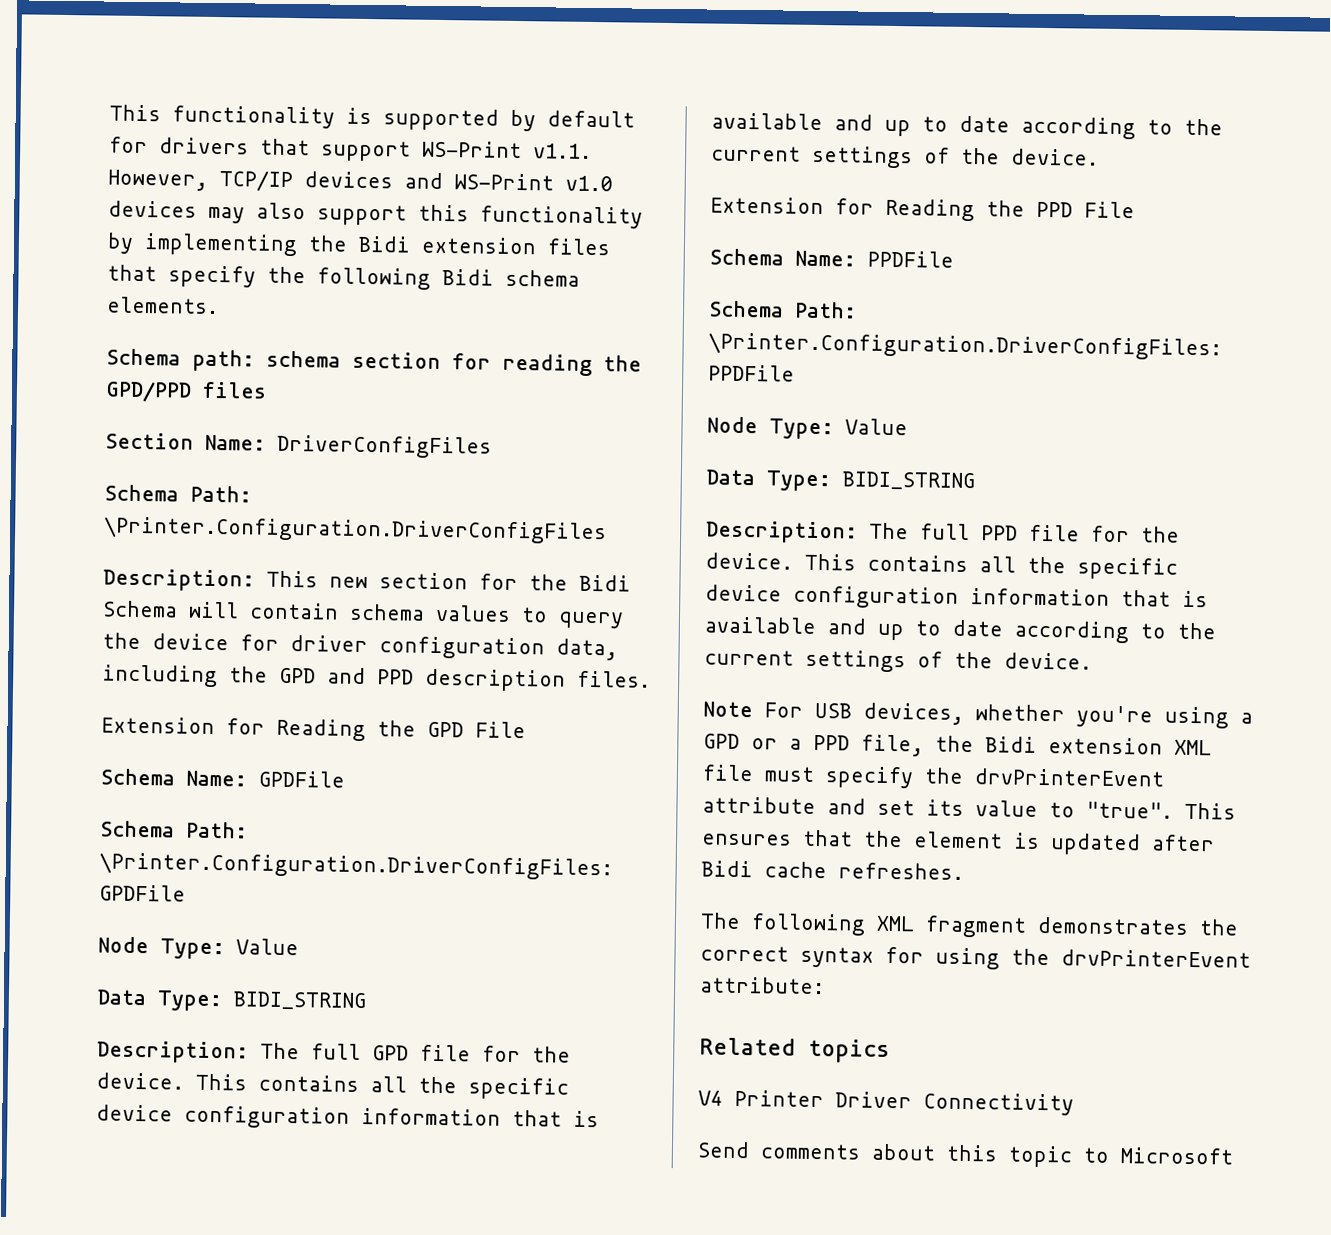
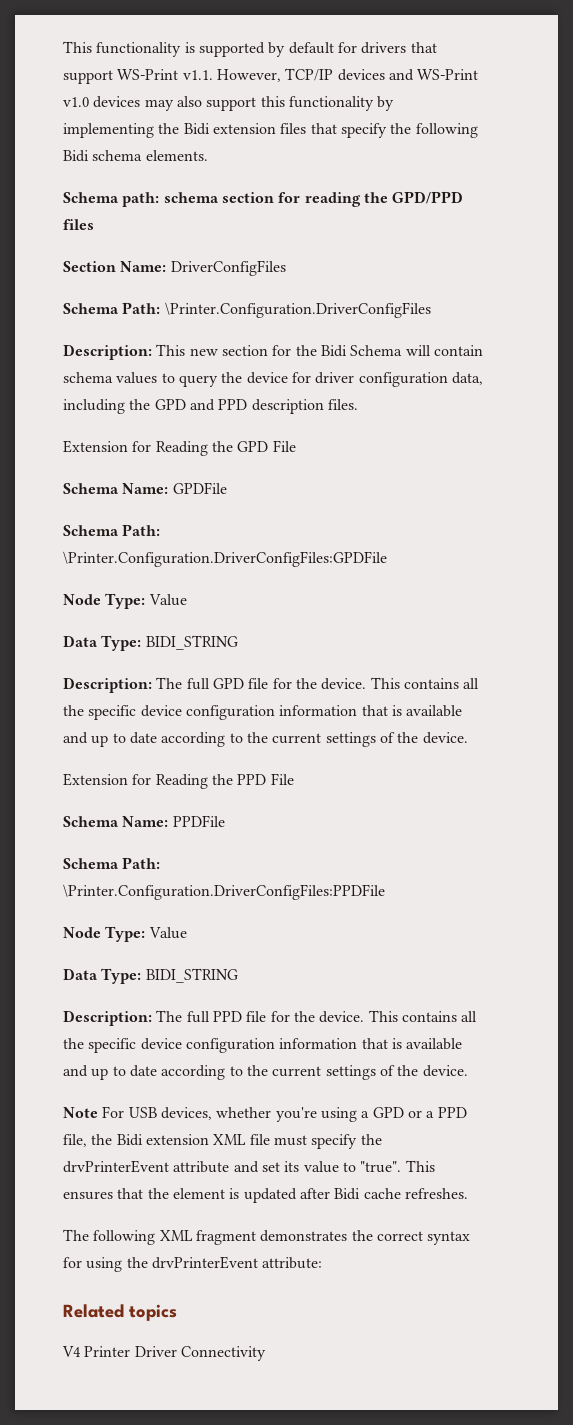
[697,1141,1234,1168] // Send comments about this topic to Microsoft -> (266, 1353) none

